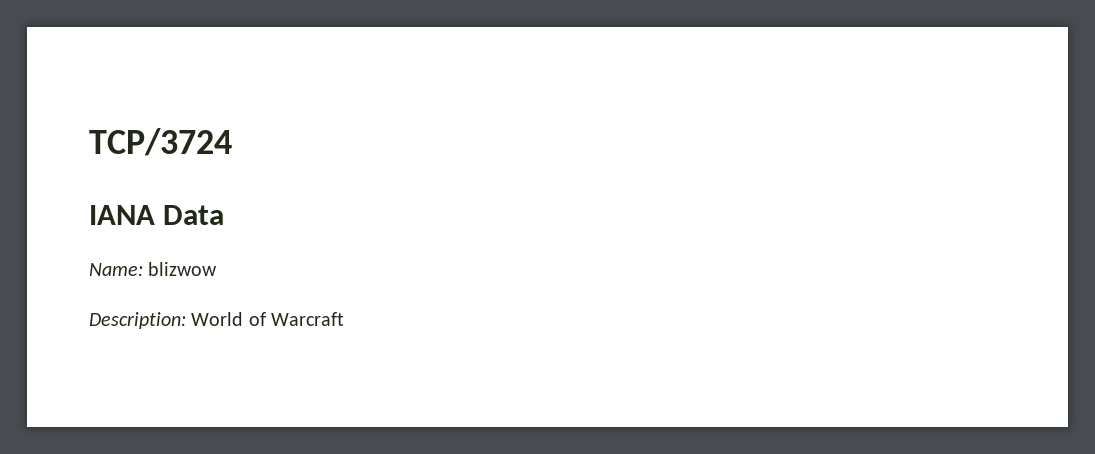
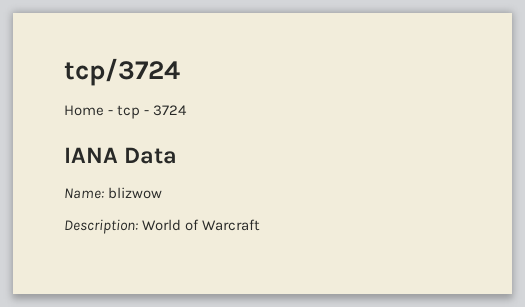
[89,128,232,156] TCP/3724 -> [64,58,180,86] [64,105,188,119] tcp/3724 // Home - tcp - 3724

